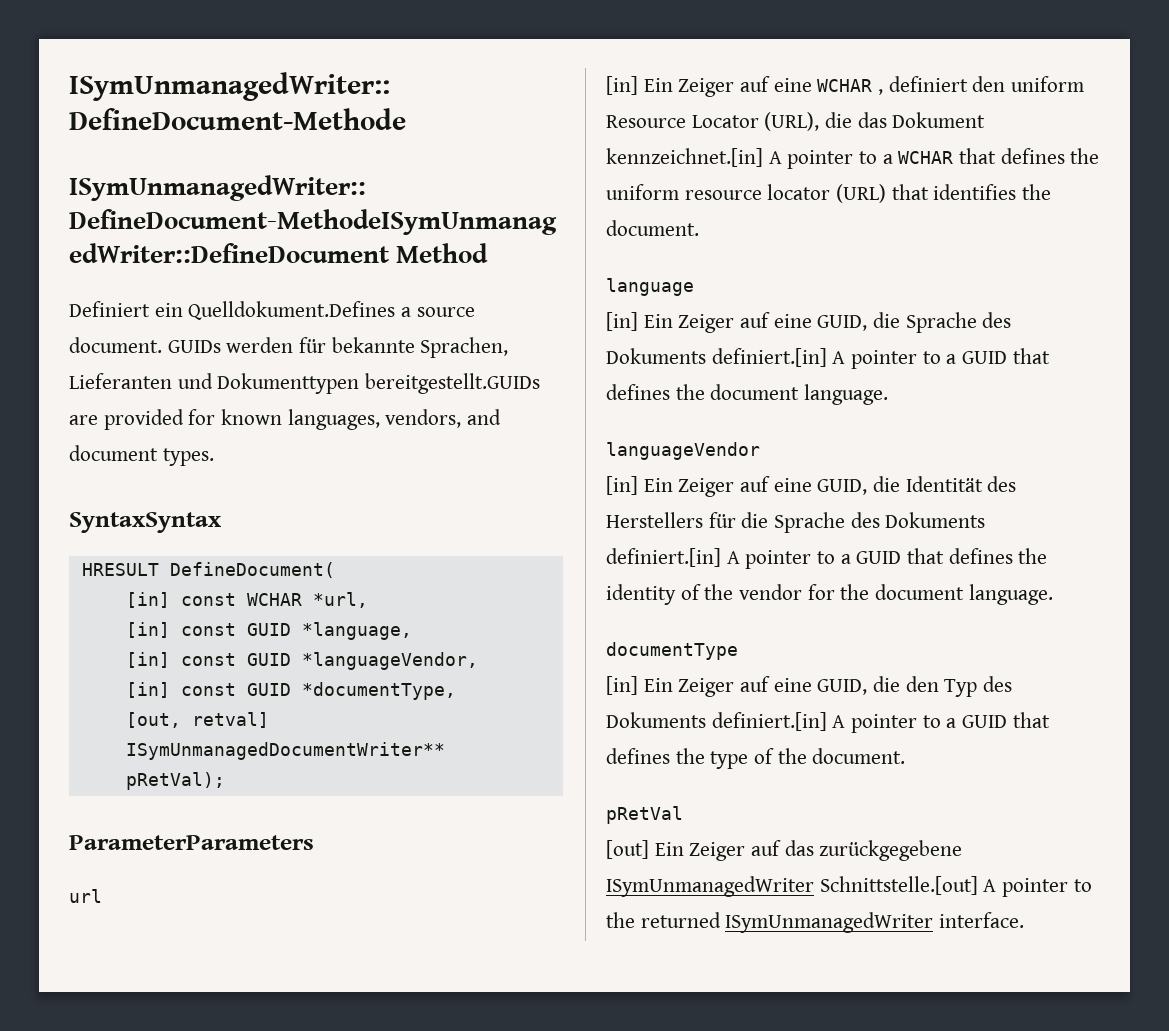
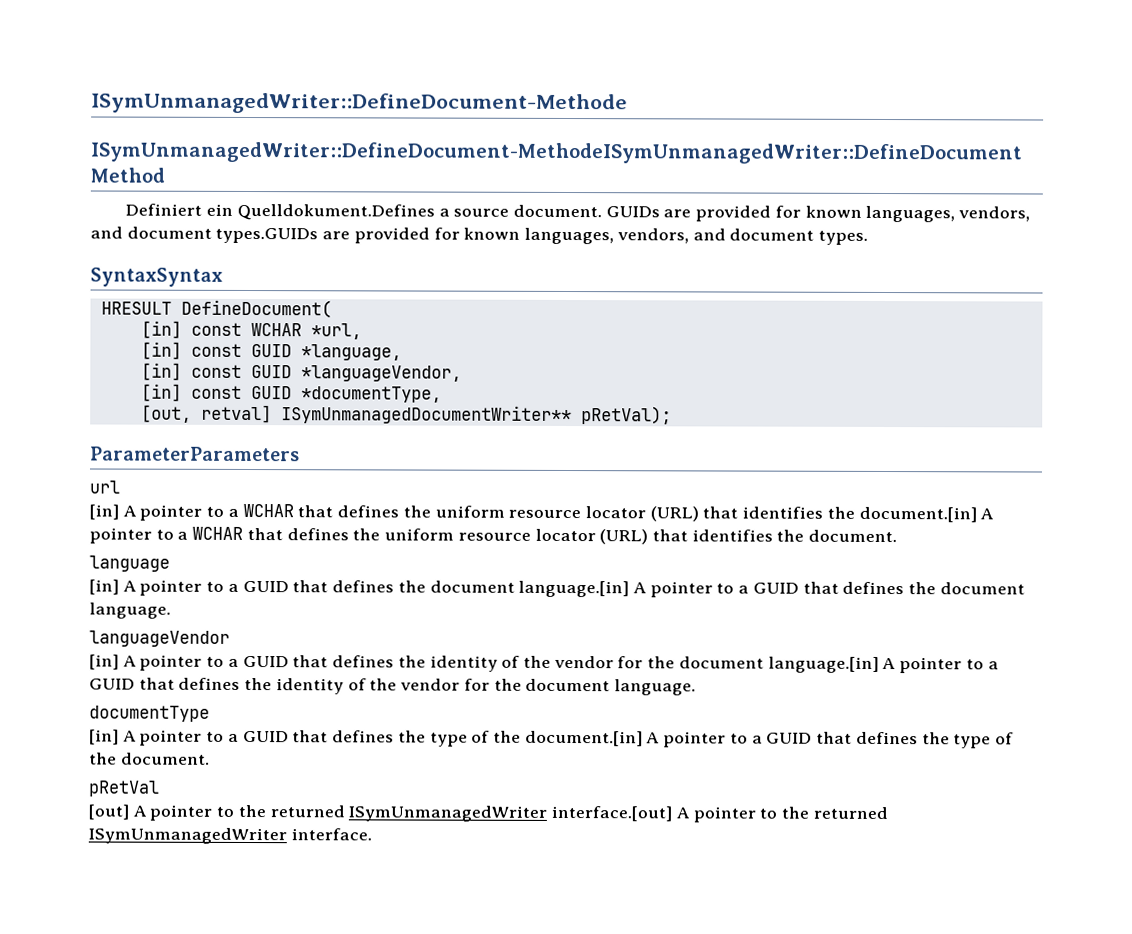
[226,337,509,358] [69,373,541,394] werden für bekannte Sprachen, Lieferanten und Dokumenttypen bereitgestellt.GUIDs -> [663,205,1031,223] [90,226,319,244] are provided for known languages, vendors, and document types.GUIDs
[643,76,1085,97] [606,112,986,131] [606,148,763,167] Ein Zeiger auf eine WCHAR , definiert den uniform Resource Locator (URL), die das Dokument kennzeichnet.[in] -> [122,503,977,523] A pointer to a WCHAR that defines the uniform resource locator (URL) that identifies the document.[in]
[643,312,1012,333] [606,348,827,367] Ein Zeiger auf eine GUID, die Sprache des Dokuments definiert.[in] -> [122,579,630,598] A pointer to a GUID that defines the document language.[in]
[643,476,1017,497] [606,512,986,533] [606,548,721,567] Ein Zeiger auf eine GUID, die Identität des Herstellers für die Sprache des Dokuments definiert.[in] -> [122,654,879,673] A pointer to a GUID that defines the identity of the vendor for the document language.[in]
[643,676,1013,697] [606,712,827,731] Ein Zeiger auf eine GUID, die den Typ des Dokuments definiert.[in] -> [122,729,643,747] A pointer to a GUID that defines the type of the document.[in]
[654,840,963,861] [606,876,978,897] Ein Zeiger auf das zurückgegebene ISymUnmanagedWriter Schnittstelle.[out] -> [132,804,673,822] A pointer to the returned ISymUnmanagedWriter interface.[out]

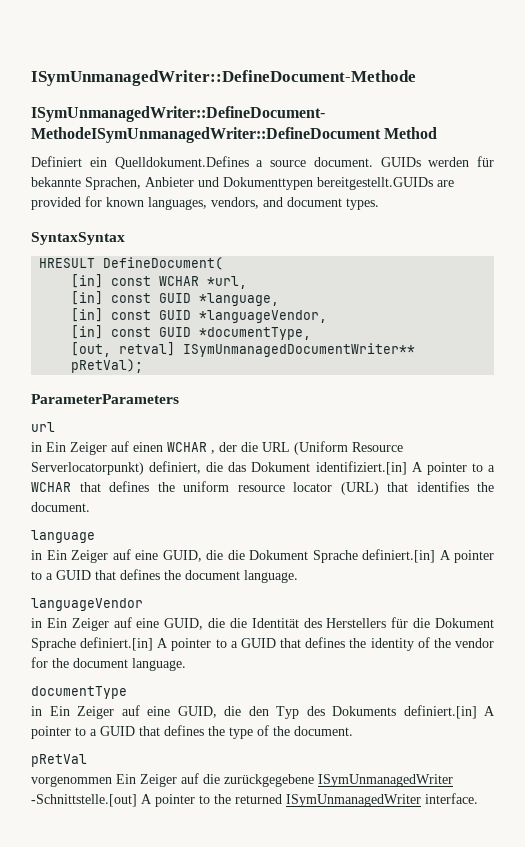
[663,205,1031,223] [90,226,319,244] are provided for known languages, vendors, and document types.GUIDs -> [428,156,494,167] [31,177,433,190] werden für bekannte Sprachen, Anbieter und Dokumenttypen bereitgestellt.GUIDs
[89,503,977,523] [in] A pointer to a WCHAR that defines the uniform resource locator (URL) that identifies the document.[in] -> [31,441,403,455] [31,461,407,475] in Ein Zeiger auf einen WCHAR , der die URL (Uniform Resource Serverlocatorpunkt) definiert, die das Dokument identifiziert.[in]
[89,579,630,598] [in] A pointer to a GUID that defines the document language.[in] -> [31,549,435,563] in Ein Zeiger auf eine GUID, die die Dokument Sprache definiert.[in]
[89,654,879,673] [in] A pointer to a GUID that defines the identity of the vendor for the document language.[in] -> [31,617,495,631] [31,637,154,651] in Ein Zeiger auf eine GUID, die die Identität des Herstellers für die Dokument Sprache definiert.[in]
[89,729,643,747] [in] A pointer to a GUID that defines the type of the document.[in] -> [31,705,477,719] in Ein Zeiger auf eine GUID, die den Typ des Dokuments definiert.[in]
[88,804,673,822] [out] A pointer to the returned ISymUnmanagedWriter interface.[out] -> [31,773,453,787] [31,794,137,807] vorgenommen Ein Zeiger auf die zurückgegebene ISymUnmanagedWriter -Schnittstelle.[out]

